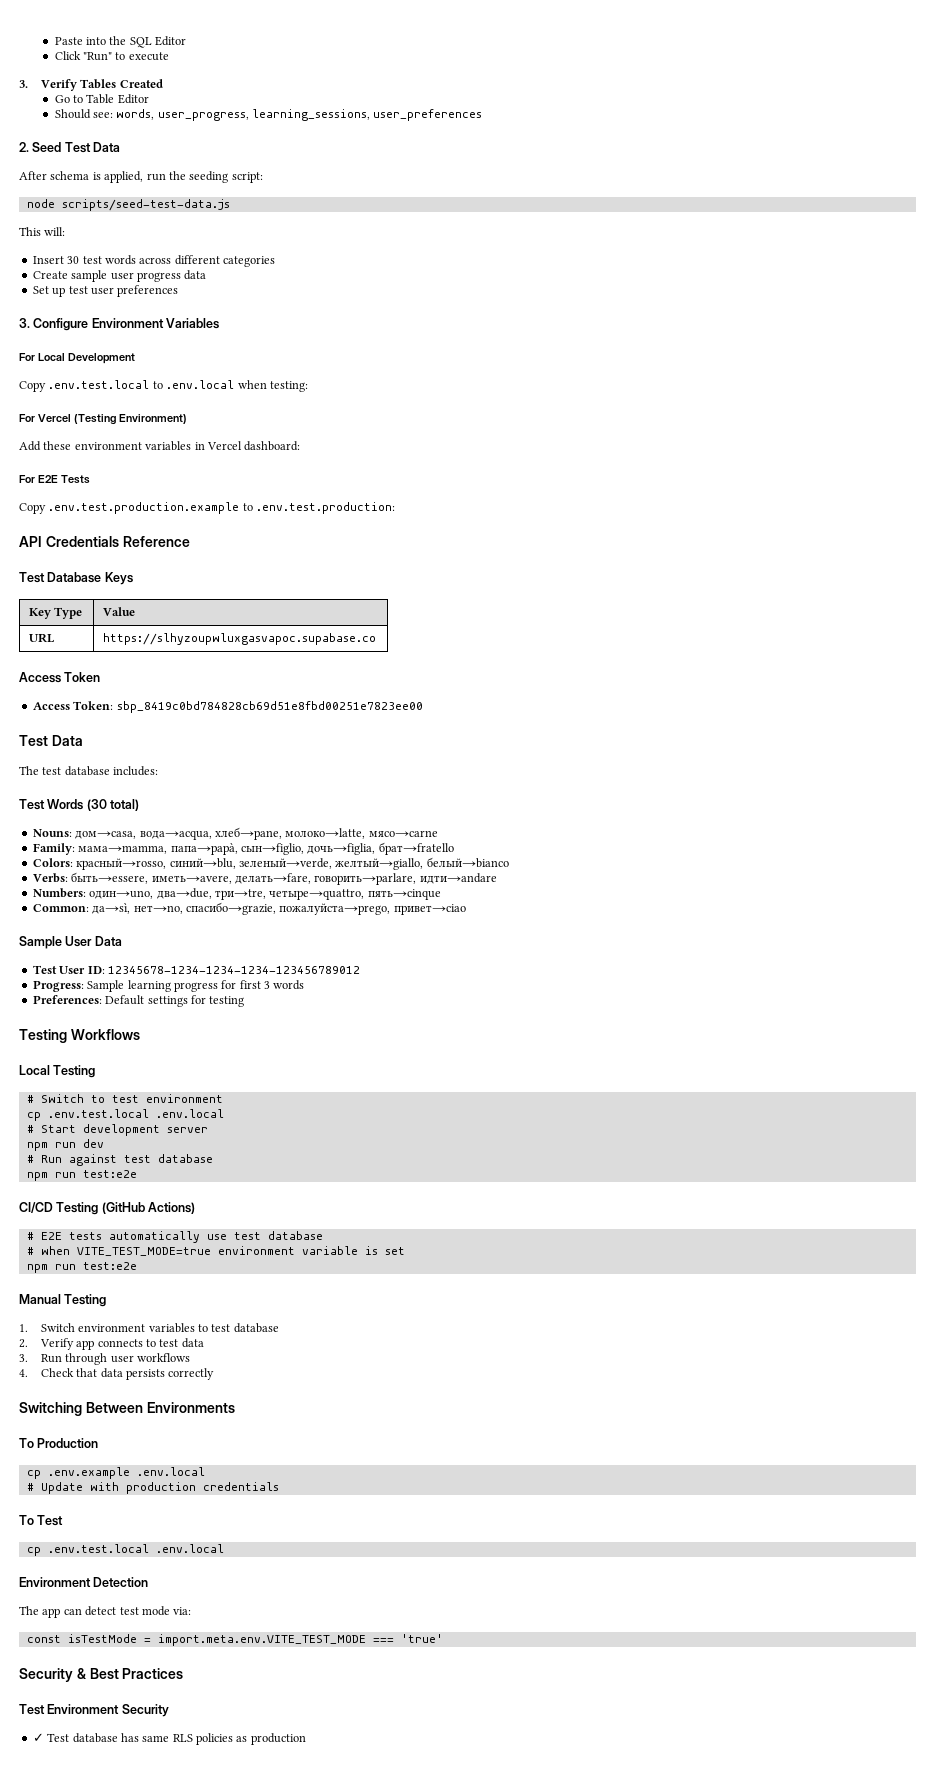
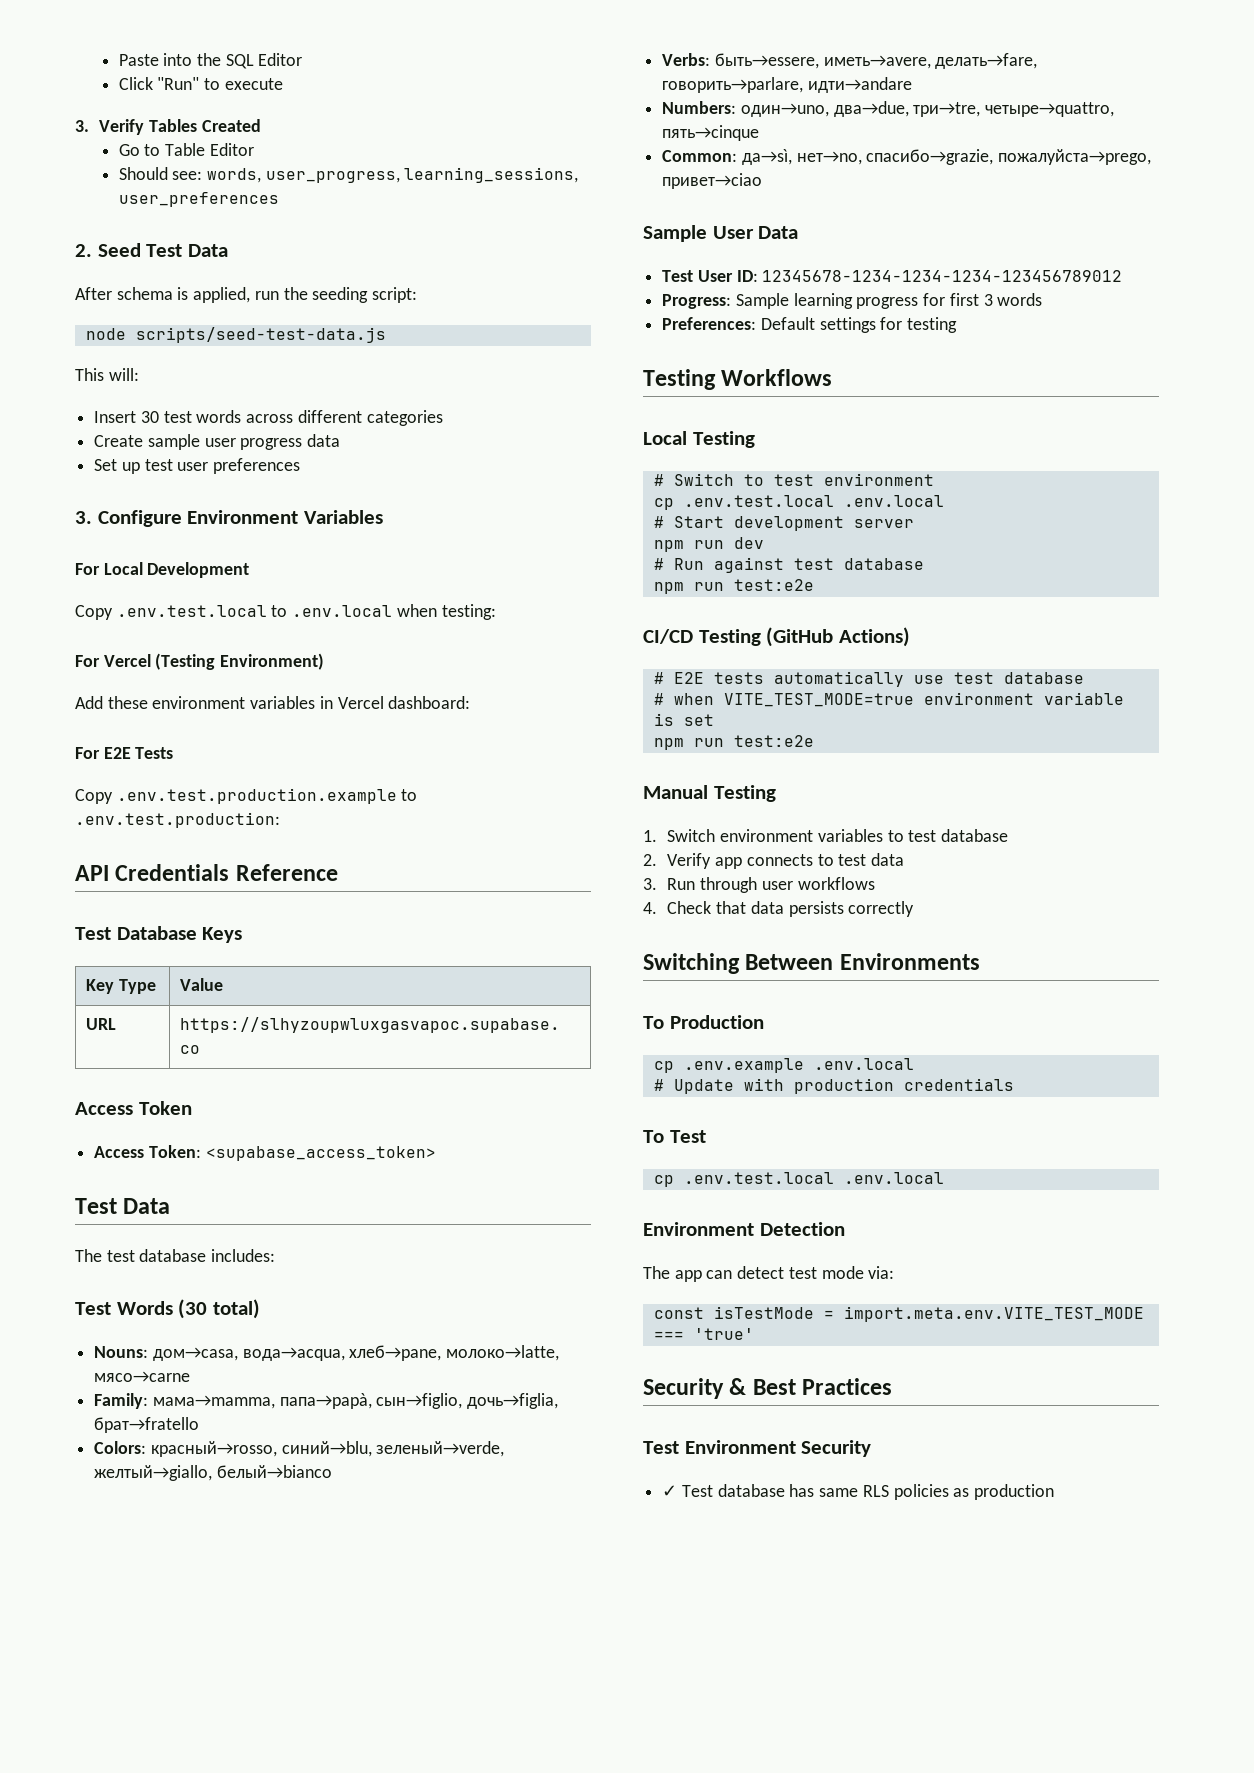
[116,701,423,713] sbp_8419c0bd784828cb69d51e8fbd00251e7823ee00 -> [205,1146,436,1161] <supabase_access_token>

